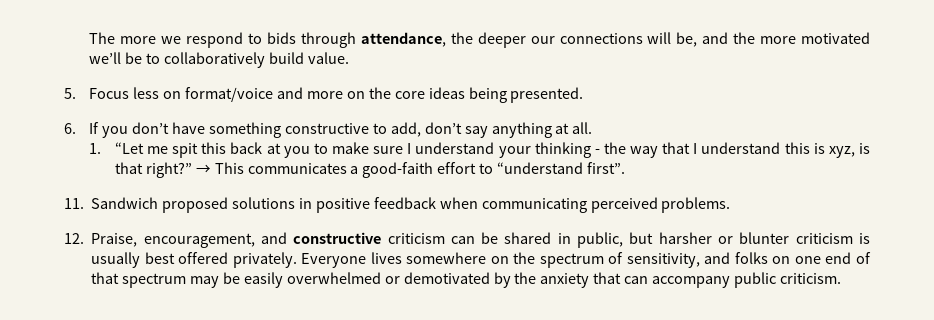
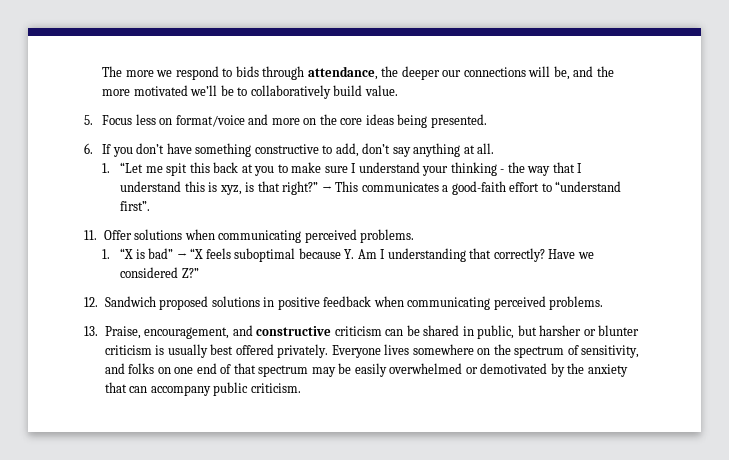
(84, 203) none -> [103,229,415,243] [102,248,594,262] [120,267,199,278] [84,297,98,307] Offer solutions when communicating perceived problems. // 1. “X is bad” → “X feels suboptimal because Y. Am I understanding that correctly? Have we considered Z?” // 12.
[64,233,84,244] 12. -> [84,326,98,336] 13.

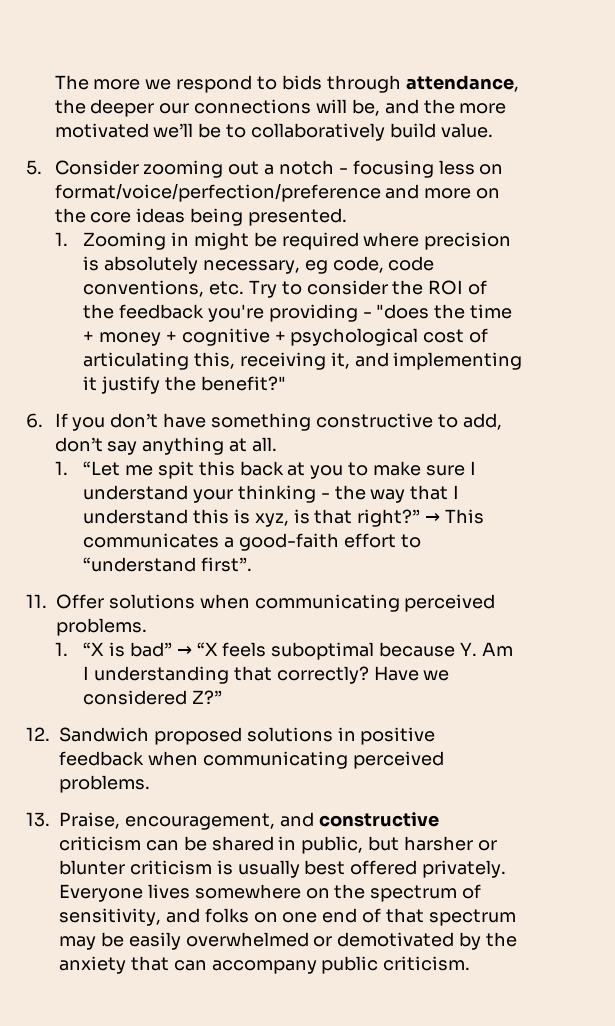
[102,115,133,125] Focus -> [54,160,434,178] Consider zooming out a notch - focusing
[175,115,245,127] format/voice -> [54,183,381,202] format/voice/perfection/preference
(487, 121) none -> [54,232,512,250] [83,256,435,274] [83,280,488,298] [83,304,513,322] [83,328,489,346] [83,352,523,370] [83,376,286,394] // 1. Zooming in might be required where precision is absolutely necessary, eg code, code conventions, etc. Try to consider the ROI of the feedback you're providing - "does the time + money + cognitive + psychological cost of articulating this, receiving it, and implementing it justify the benefit?"

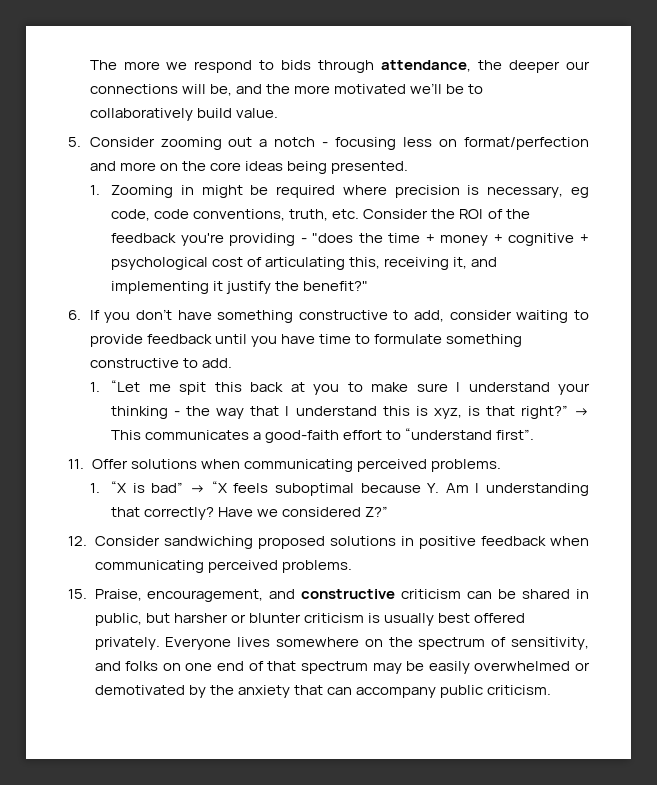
[54,183,381,202] format/voice/perfection/preference -> [464,137,589,150] format/perfection
[104,256,199,274] absolutely -> (480, 190) none
[209,280,388,298] etc. Try to consider -> [289,209,429,221] truth, etc. Consider
[54,437,278,455] don’t say anything at all. -> [449,310,590,323] [89,334,522,347] [89,358,232,368] consider waiting to provide feedback until you have time to formulate something constructive to add.
[59,727,149,742] Sandwich -> [94,536,253,549] Consider sandwiching
[26,812,50,827] 13. -> [68,589,87,599] 15.

